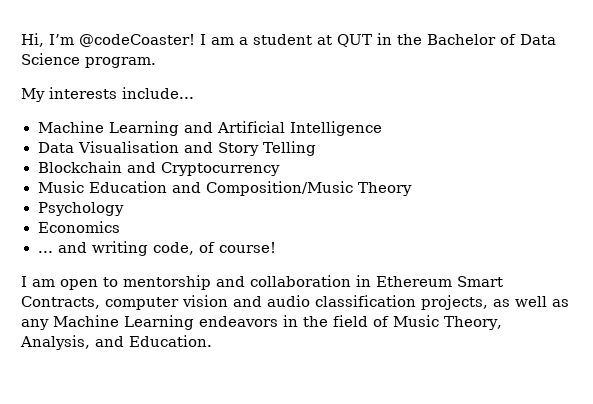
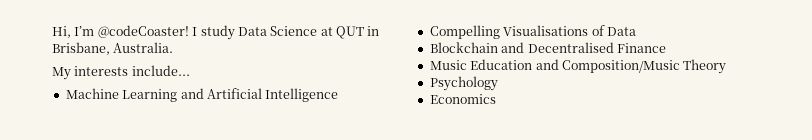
[211,33,556,47] [21,53,156,68] am a student at QUT in the Bachelor of Data Science program. -> [200,25,380,40] [52,42,174,55] study Data Science at QUT in Brisbane, Australia.
[37,141,317,156] Data Visualisation and Story Telling -> [429,25,636,39] Compelling Visualisations of Data
[160,162,280,176] Cryptocurrency -> [527,42,666,53] Decentralised Finance
[37,241,276,256] [21,275,503,290] [21,295,569,310] [21,315,502,330] [20,335,212,350] // ... and writing code, of course! // I am open to mentorship and collaboration in Ethereum Smart Contracts, computer vision and audio classification projects, as well as any Machine Learning endeavors in the field of Music Theory, Analysis, and Education. -> (496, 99) none

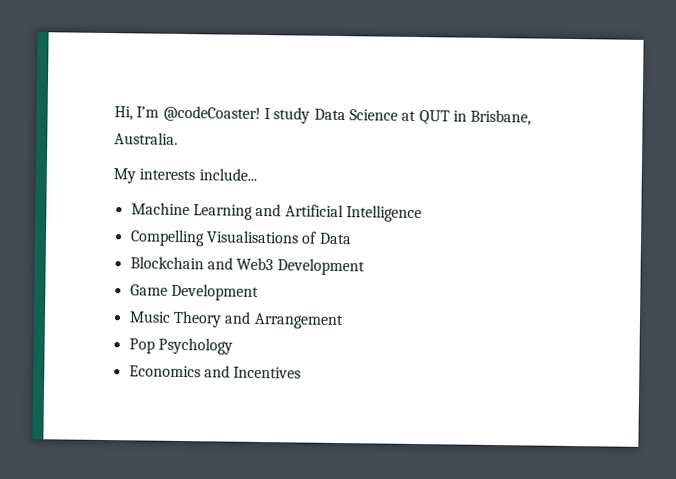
[527,42,666,53] [429,59,727,74] Decentralised Finance // Music Education and Composition/Music Theory // -> [236,257,365,276] [129,283,259,301] [128,310,344,330] [128,338,155,354] Web3 Development // Game Development // Music Theory and Arrangement // Pop
(496, 99) none -> [203,365,302,379] and Incentives

